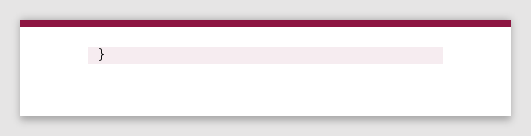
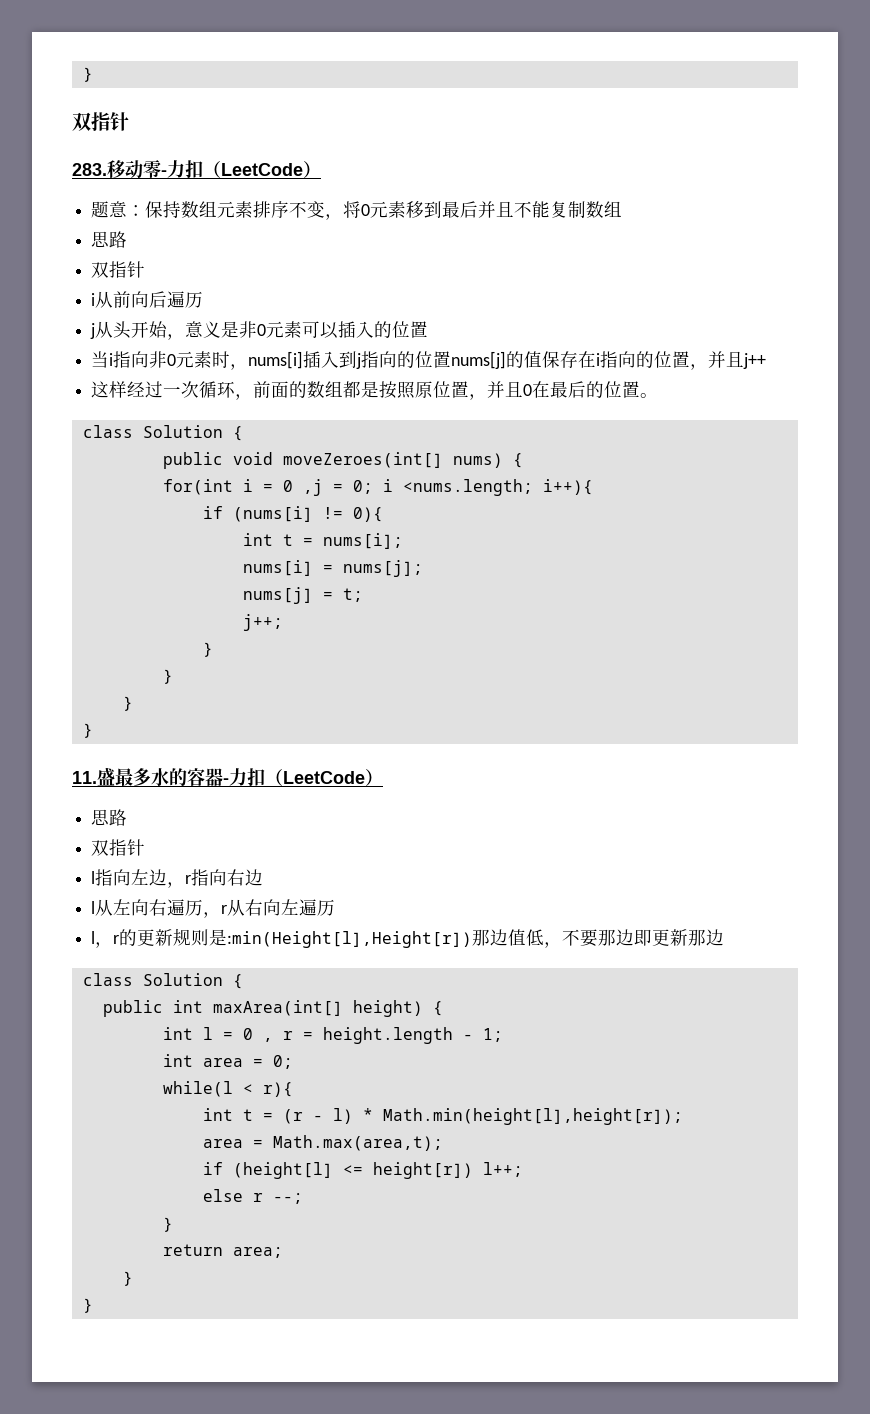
[97,48,105,61] } -> [82,67,93,82] [72,112,129,131] [72,160,321,178] [91,201,623,220] [91,231,128,248] [91,261,146,278] [91,291,204,308] [90,321,429,340] [91,351,767,370] [91,381,659,400] [82,425,243,441] [162,452,523,469] [162,479,593,496] [202,506,383,522] [242,533,403,549] [242,560,423,577] [242,587,363,604] [242,614,283,631] [202,642,213,657] [162,669,173,684] [122,696,133,711] [82,723,93,738] [72,768,383,786] [91,809,128,826] [91,839,146,856] [91,869,264,888] [91,899,336,918] [91,928,725,948] [82,973,243,989] [102,1000,443,1017] [162,1027,503,1044] [162,1054,293,1069] [162,1081,293,1097] [202,1108,683,1125] [202,1135,443,1151] [202,1162,523,1179] [202,1189,303,1204] [162,1217,173,1232] [162,1244,283,1258] [122,1271,133,1286] [82,1298,93,1313] } // 双指针 // 283.移动零-力扣（LeetCode） // 题意：保持数组元素排序不变，将0元素移到最后并且不能复制数组 // 思路 // 双指针 // i从前向后遍历 // j从头开始，意义是非0元素可以插入的位置 // 当i指向非0元素时，nums[i]插入到j指向的位置nums[j]的值保存在i指向的位置，并且j++ // 这样经过一次循环，前面的数组都是按照原位置，并且0在最后的位置。 // class Solution { // public void moveZeroes(int[] nums) { // for(int i = 0 ,j = 0; i <nums.length; i++){ // if (nums[i] != 0){ // int t = nums[i]; // nums[i] = nums[j]; // nums[j] = t; // j++; // } // } // } // } // 11.盛最多水的容器-力扣（LeetCode） // 思路 // 双指针 // l指向左边，r指向右边 // l从左向右遍历，r从右向左遍历 // l，r的更新规则是:min(Height[l],Height[r])那边值低，不要那边即更新那边 // class Solution { // public int maxArea(int[] height) { // int l = 0 , r = height.length - 1; // int area = 0; // while(l < r){ // int t = (r - l) * Math.min(height[l],height[r]); // area = Math.max(area,t); // if (height[l] <= height[r]) l++; // else r --; // } // return area; // } // }

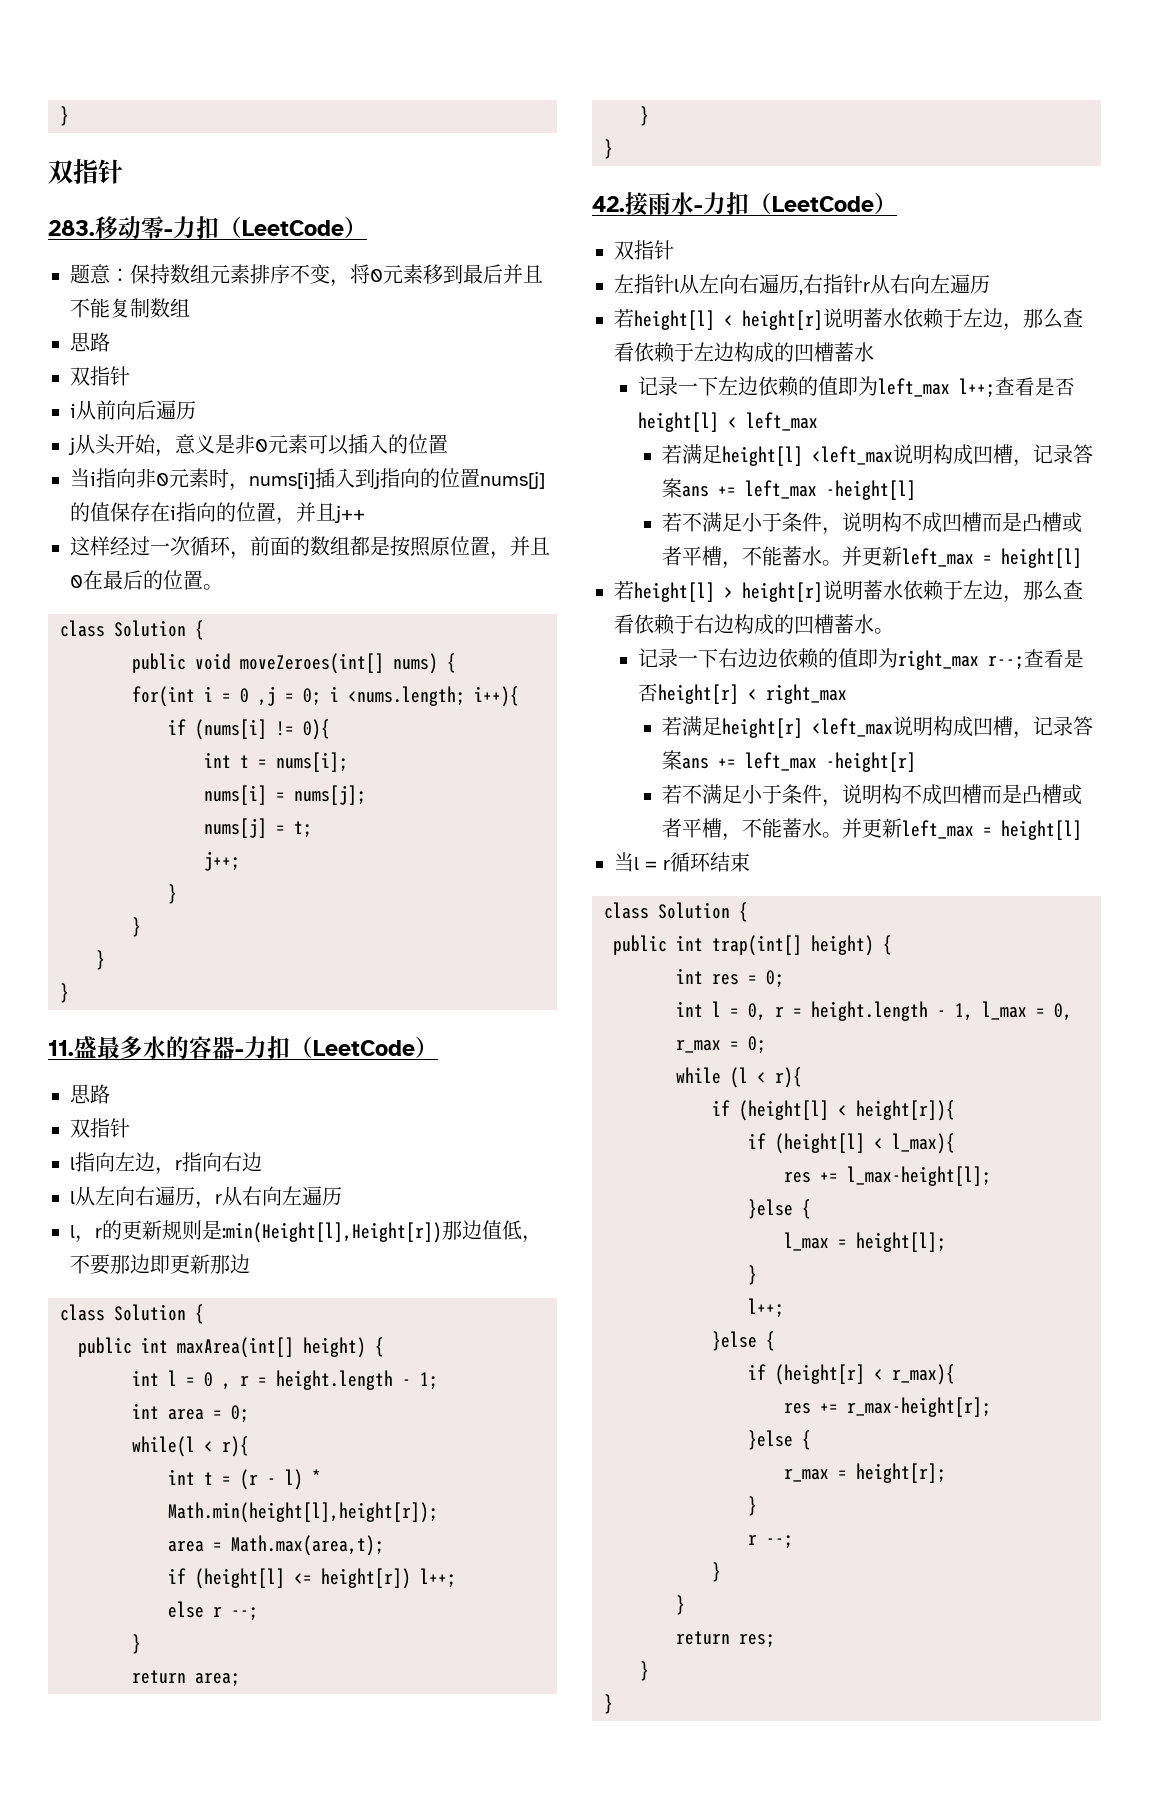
(93, 1305) none -> [592,192,897,216] [614,240,674,260] [614,274,990,295] [614,308,1083,331] [614,342,874,363] [638,376,1076,398] [638,412,819,432] [662,444,1094,467] [662,478,917,500] [662,512,1083,535] [662,546,1083,569] [614,580,1083,603] [614,614,894,635] [638,648,1085,670] [638,683,848,704] [662,716,1094,739] [662,750,917,772] [662,784,1083,807] [662,818,1083,841] [614,852,750,872] [604,902,748,922] [613,935,892,956] [676,968,784,988] [676,1001,1072,1021] [676,1036,766,1054] [676,1067,802,1088] [712,1100,955,1121] [748,1133,955,1154] [784,1166,991,1186] [748,1199,811,1219] [784,1232,946,1252] [748,1265,757,1285] [748,1298,784,1318] [712,1331,775,1351] [748,1364,955,1385] [784,1397,991,1417] [748,1430,811,1450] [784,1463,946,1483] [748,1496,757,1516] [748,1535,793,1549] [712,1562,721,1582] [676,1595,685,1615] [676,1631,775,1648] [640,1661,649,1681] [604,1694,613,1714] // 42.接雨水-力扣（LeetCode） // 双指针 // 左指针l从左向右遍历,右指针r从右向左遍历 // 若height[l] < height[r]说明蓄水依赖于左边，那么查看依赖于左边构成的凹槽蓄水 // 记录一下左边依赖的值即为left_max l++;查看是否height[l] < left_max // 若满足height[l] <left_max说明构成凹槽，记录答案ans += left_max -height[l] // 若不满足小于条件，说明构不成凹槽而是凸槽或者平槽，不能蓄水。并更新left_max = height[l] // 若height[l] > height[r]说明蓄水依赖于左边，那么查看依赖于右边构成的凹槽蓄水。 // 记录一下右边边依赖的值即为right_max r--;查看是否height[r] < right_max // 若满足height[r] <left_max说明构成凹槽，记录答案ans += left_max -height[r] // 若不满足小于条件，说明构不成凹槽而是凸槽或者平槽，不能蓄水。并更新left_max = height[l] // 当l = r循环结束 // class Solution { // public int trap(int[] height) { // int res = 0; // int l = 0, r = height.length - 1, l_max = 0, r_max = 0; // while (l < r){ // if (height[l] < height[r]){ // if (height[l] < l_max){ // res += l_max-height[l]; // }else { // l_max = height[l]; // } // l++; // }else { // if (height[r] < r_max){ // res += r_max-height[r]; // }else { // r_max = height[r]; // } // r --; // } // } // return res; // } // }

